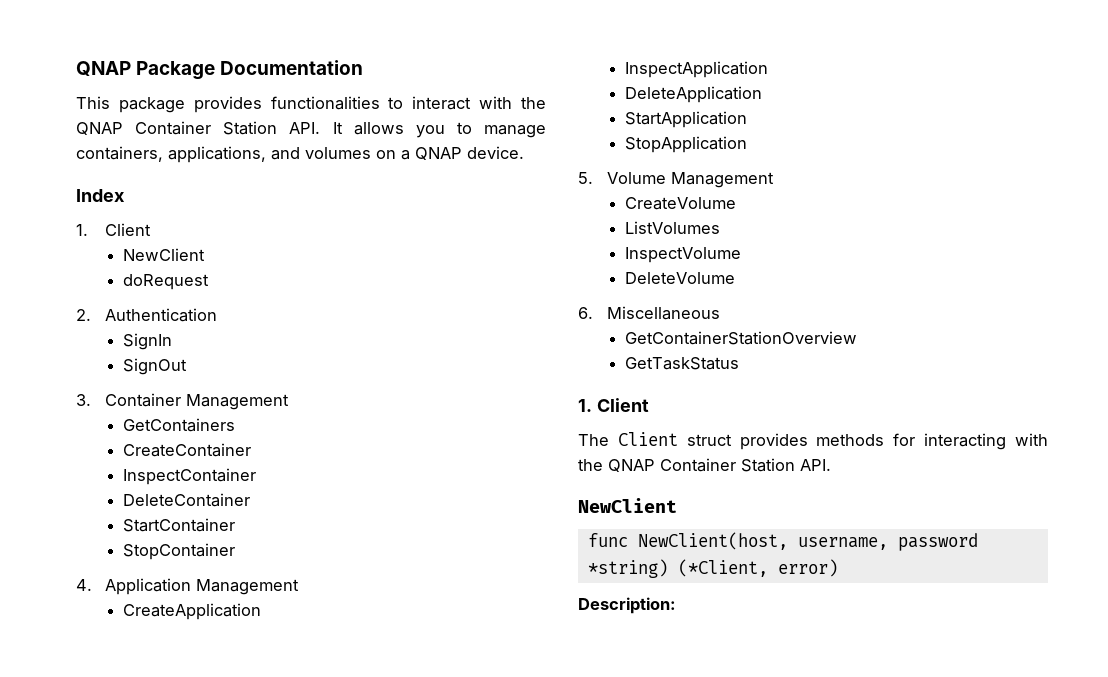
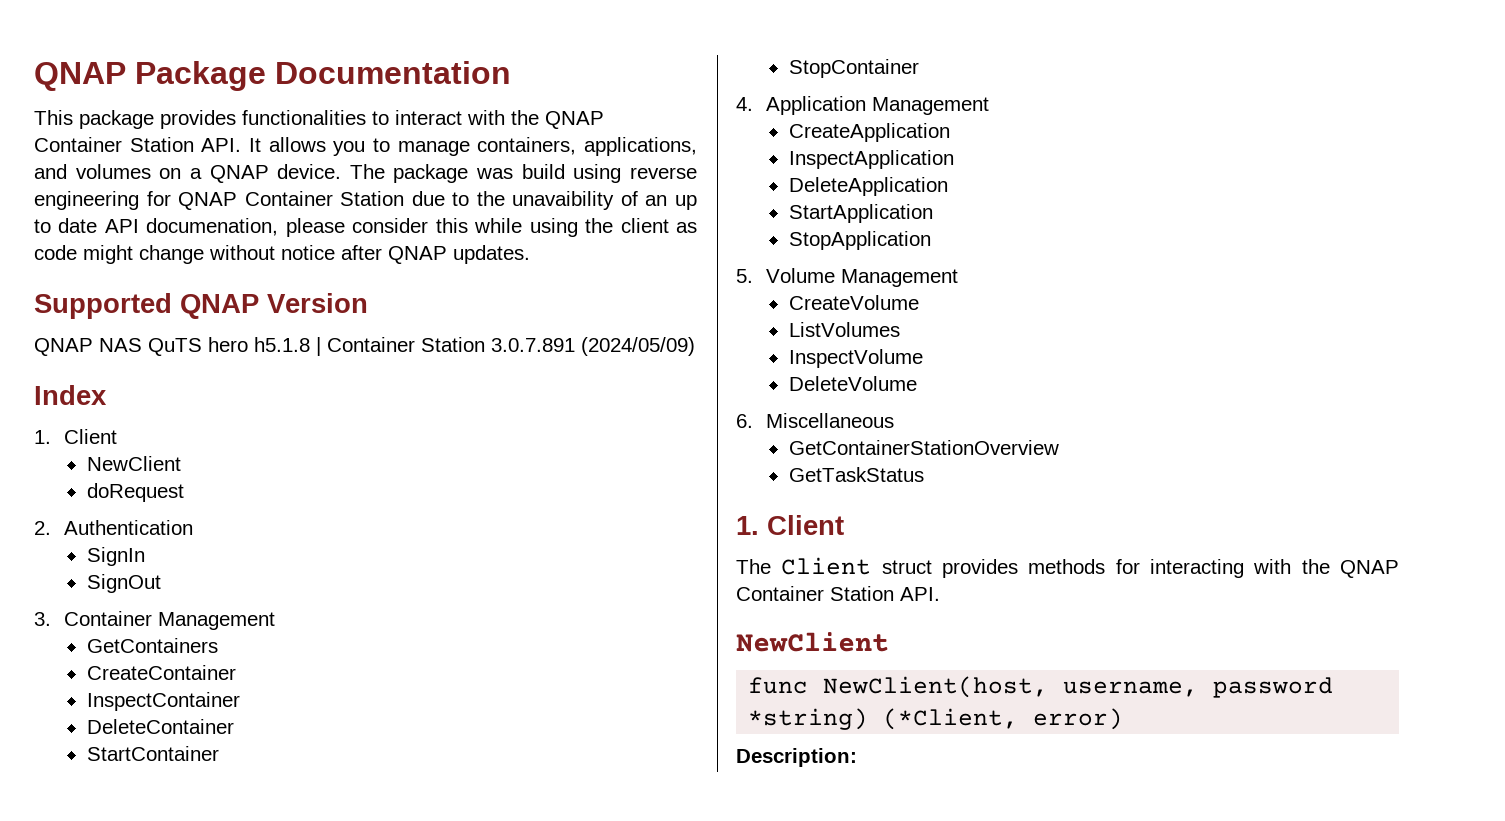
(524, 152) none -> [349,164,697,183] [34,191,697,210] [34,218,698,237] [34,245,530,264] [34,293,368,319] [34,337,695,356] The package was build using reverse engineering for QNAP Container Station due to the unavaibility of an up to date API documenation, please consider this while using the client as code might change without notice after QNAP updates. // Supported QNAP Version // QNAP NAS QuTS hero h5.1.8 | Container Station 3.0.7.891 (2024/05/09)

